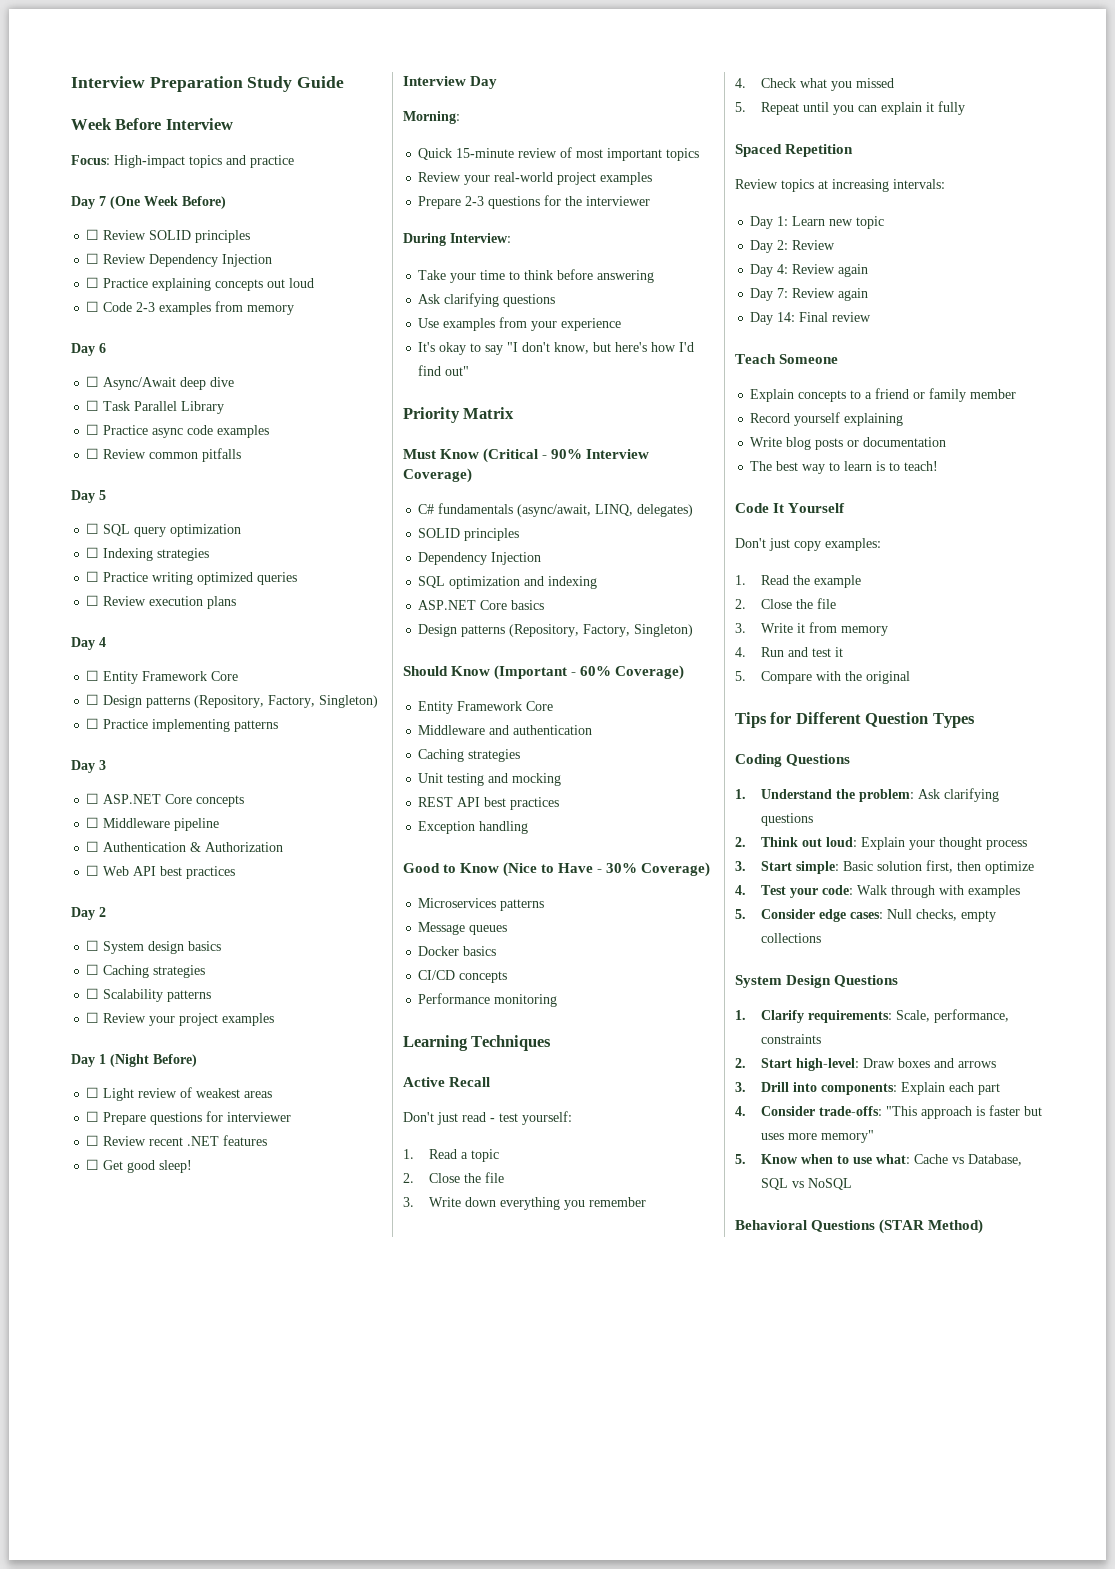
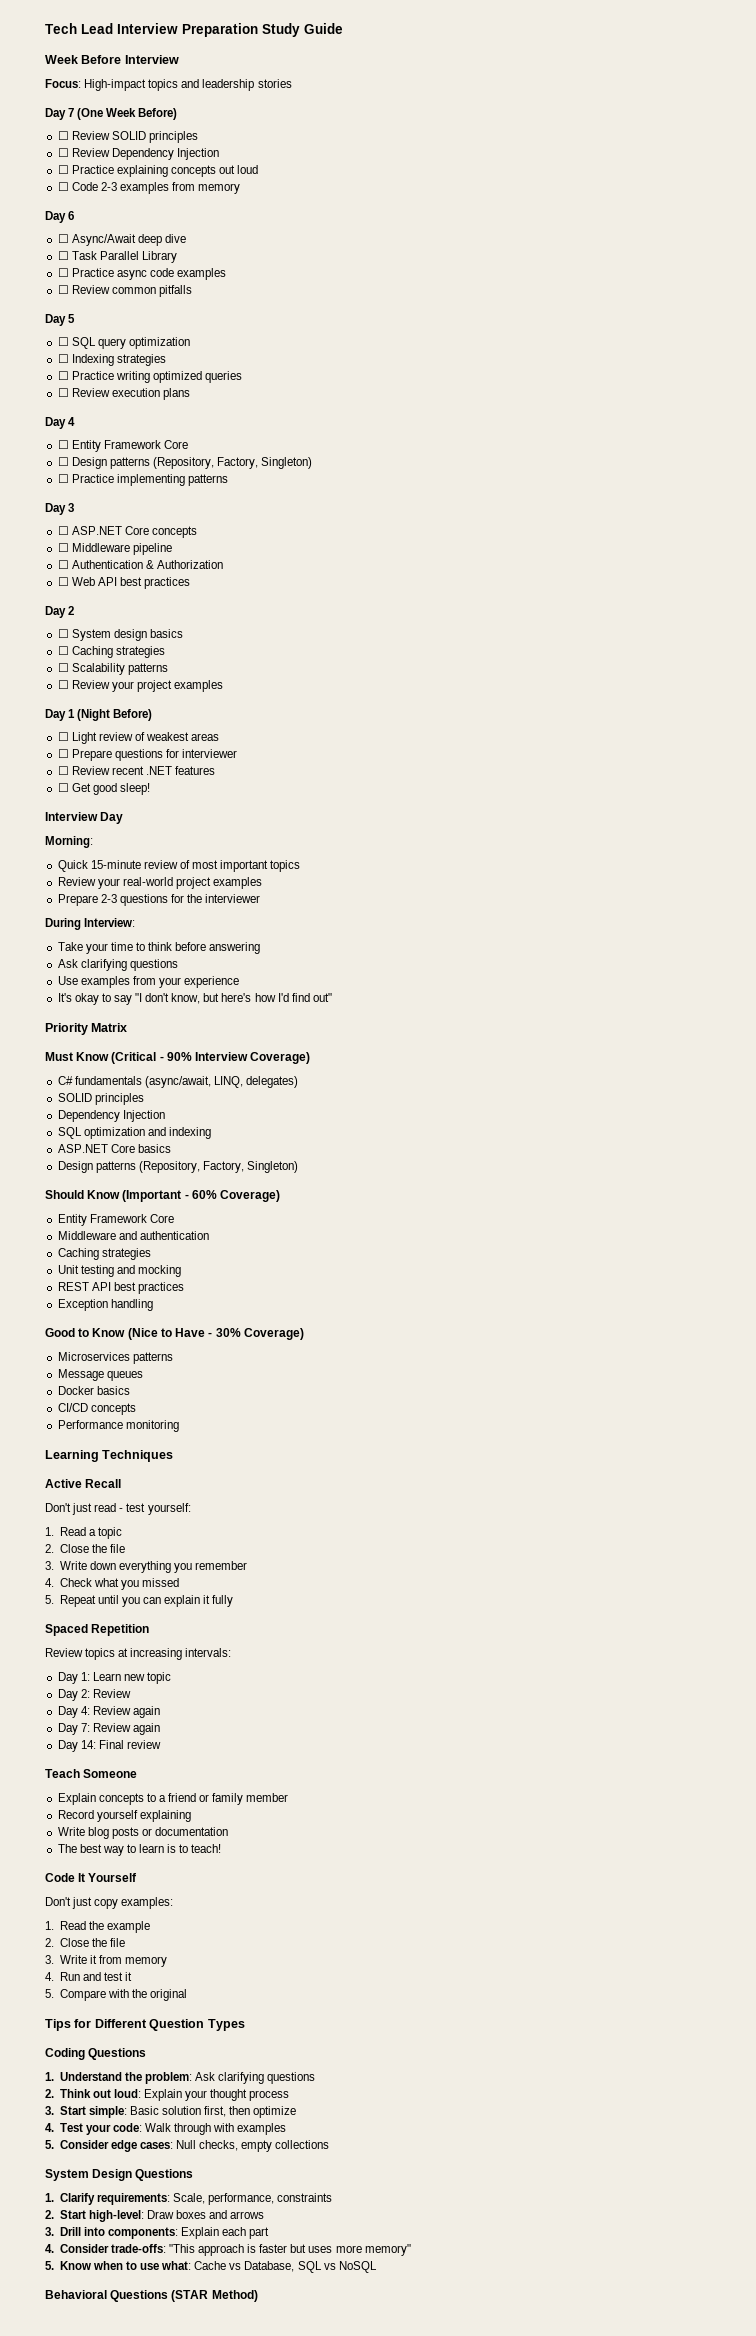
(71, 82) none -> [45,23,113,34] Tech Lead
[250,155,294,168] practice -> [202,79,292,91] leadership stories

